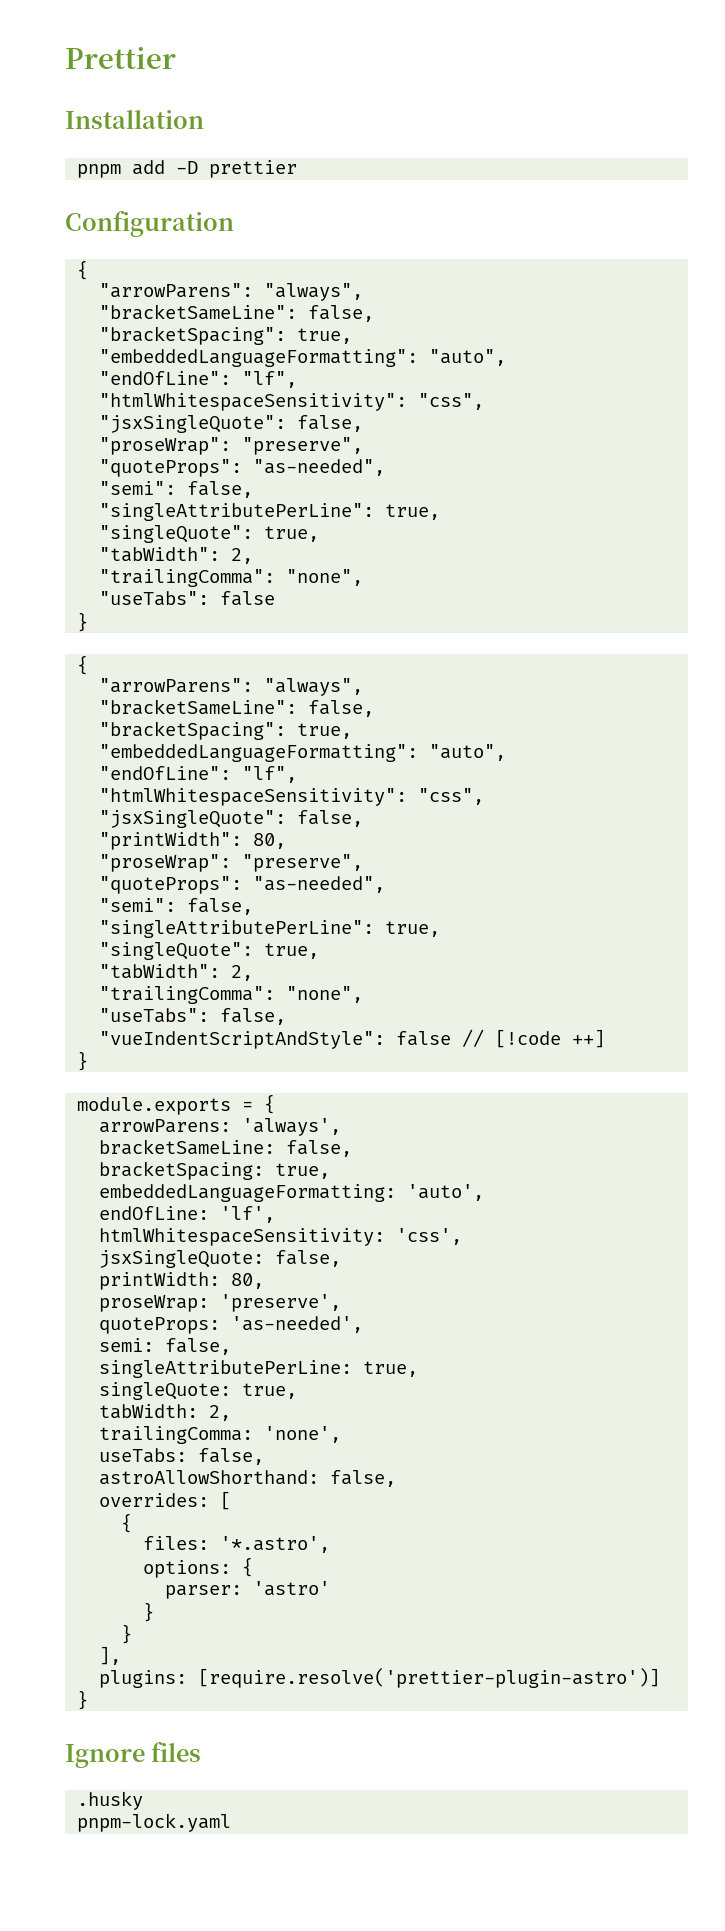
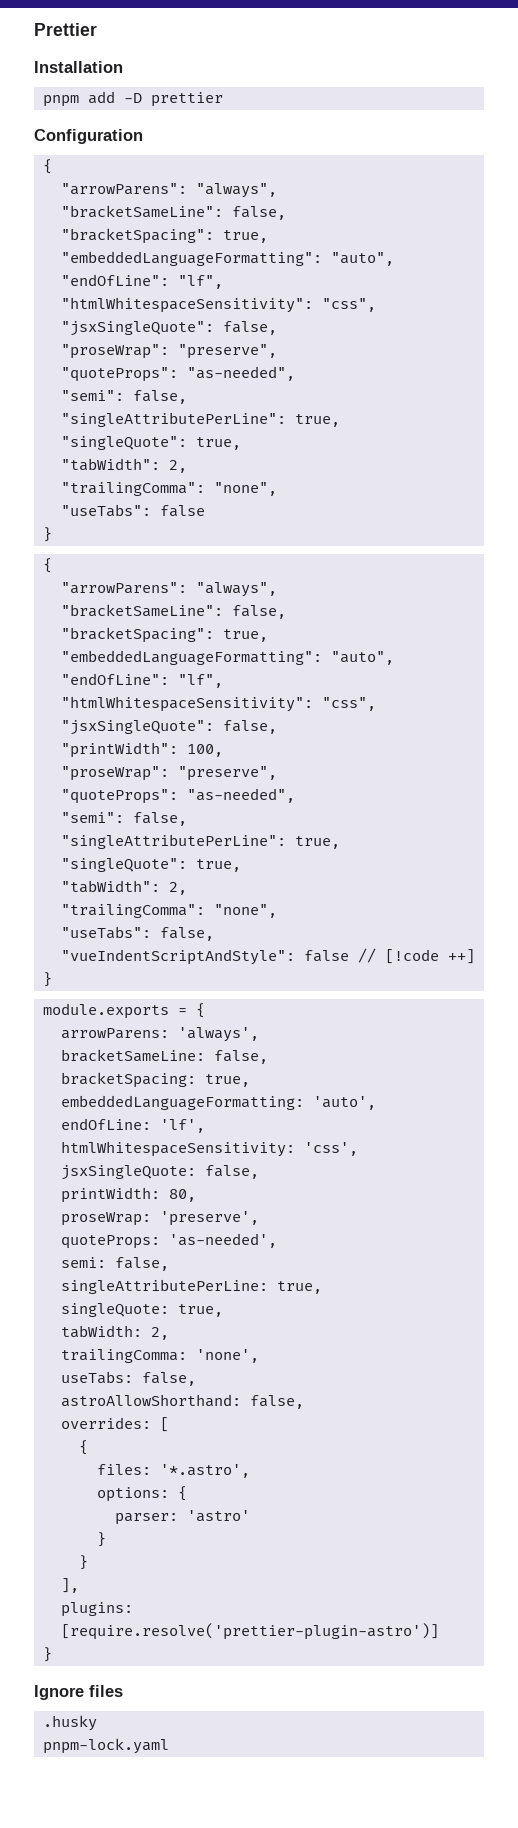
[252,833,286,849] 80, -> [187,744,223,757] 100,

